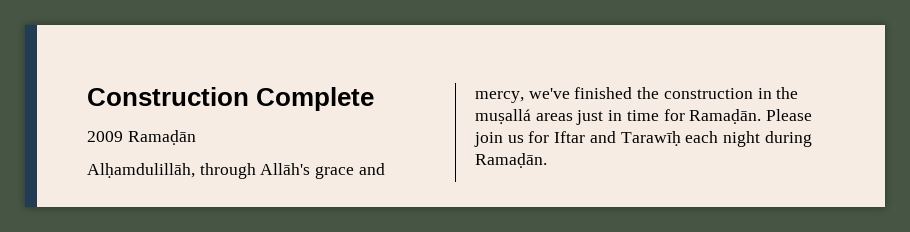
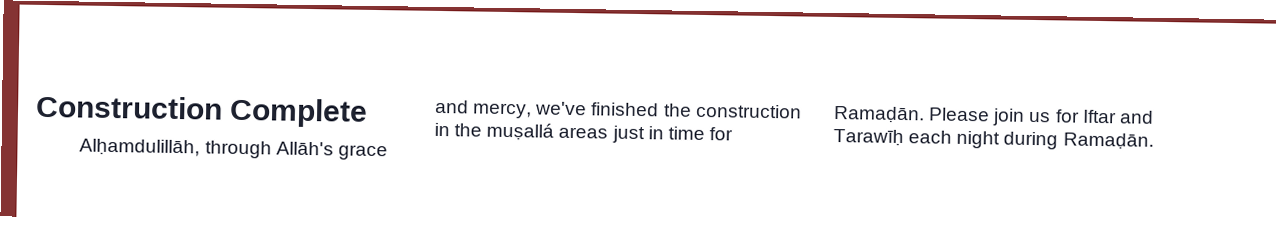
[87,130,196,145] // 2009 Ramaḍān -> (369, 112) none

